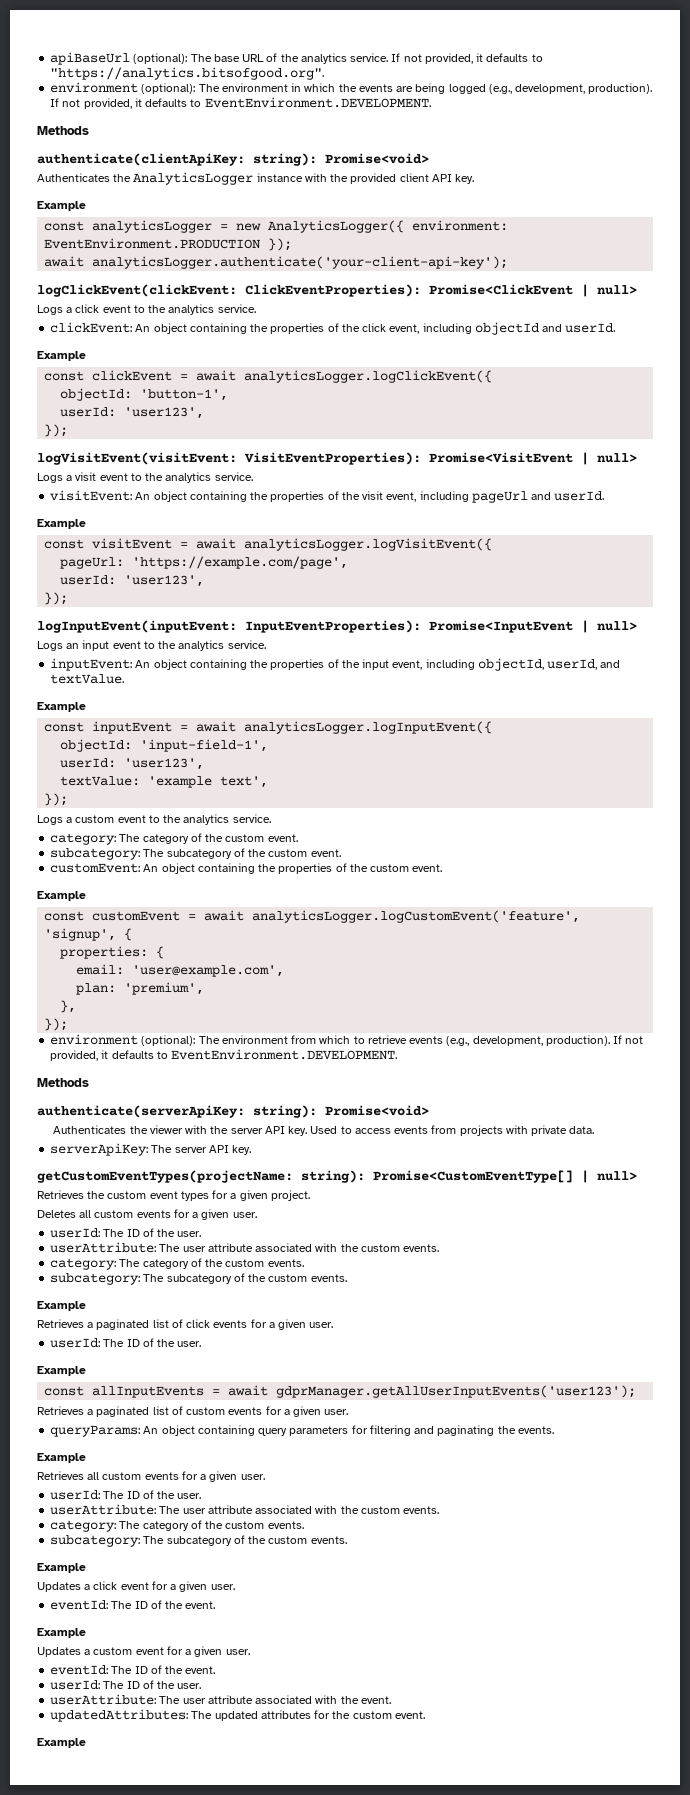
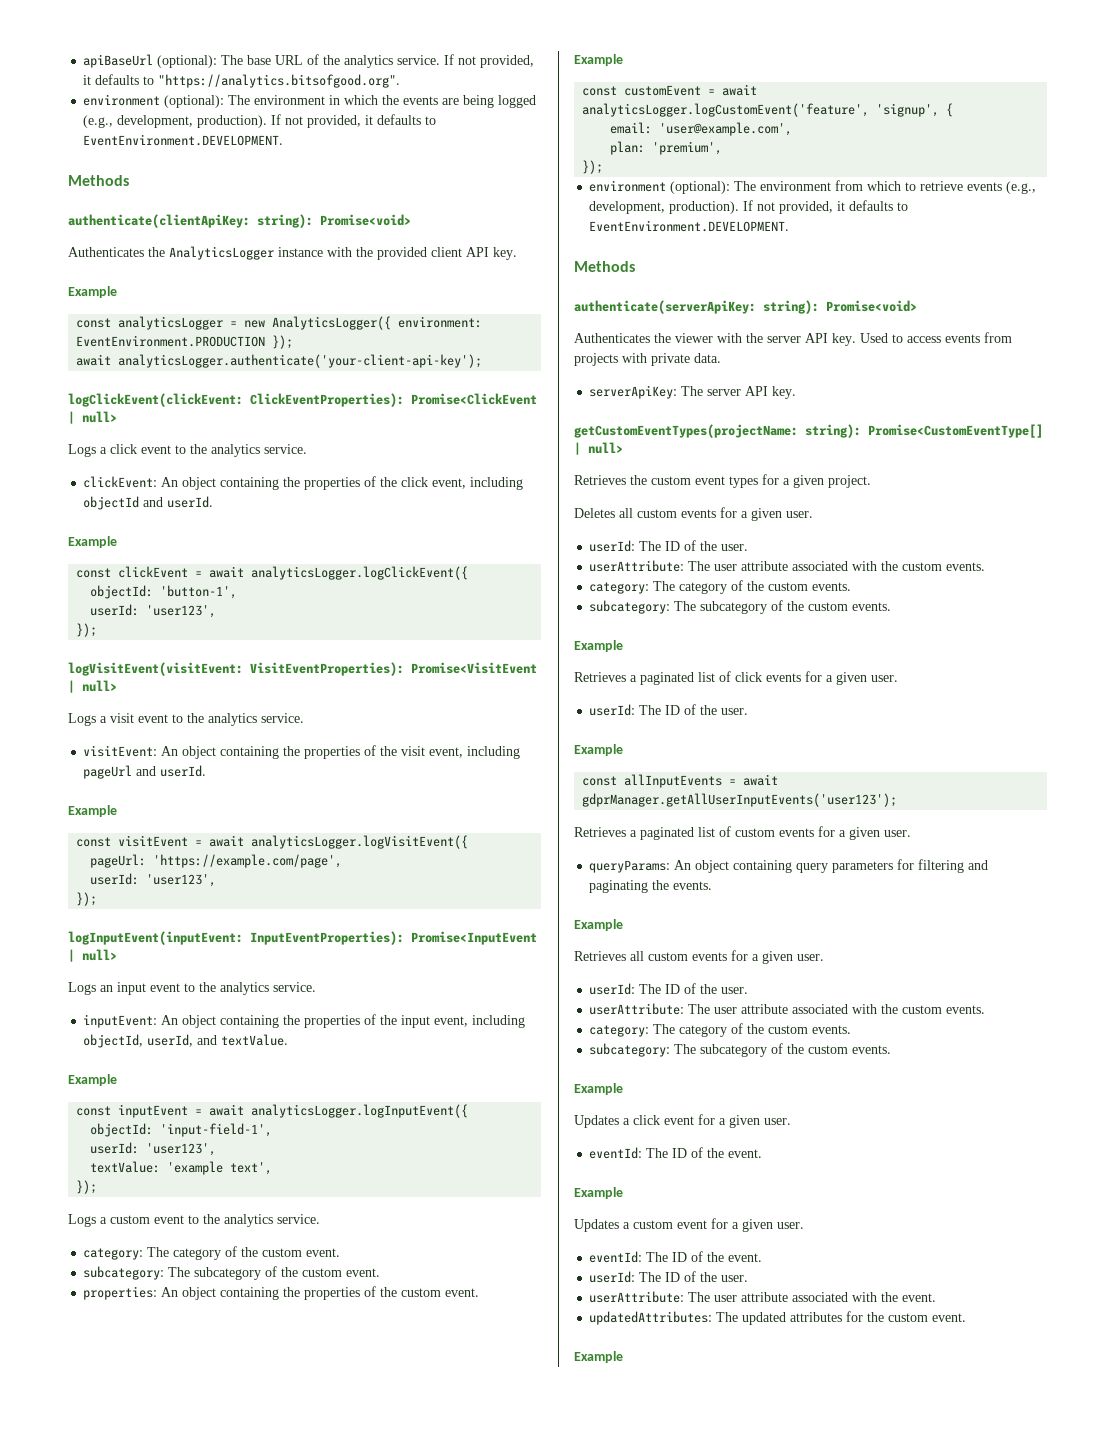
[50,863,141,873] customEvent: -> [83,1286,158,1300] properties:
[60,946,165,959] // properties: { -> (954, 110) none
[60,1000,77,1013] // }, -> (723, 148) none

